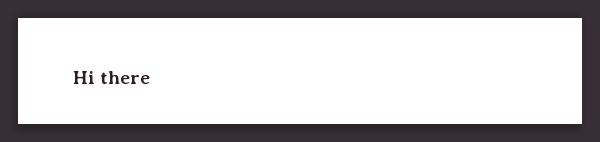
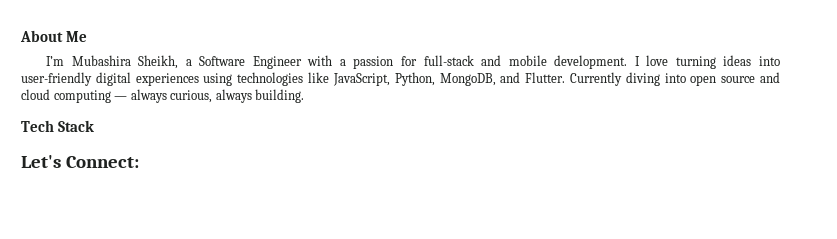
[73,71,151,84] Hi there -> [20,30,87,42] [46,55,780,69] [21,72,780,86] [21,89,305,103] [21,120,94,132] [21,155,139,168] About Me // I’m Mubashira Sheikh, a Software Engineer with a passion for full-stack and mobile development. I love turning ideas into user-friendly digital experiences using technologies like JavaScript, Python, MongoDB, and Flutter. Currently diving into open source and cloud computing — always curious, always building. // Tech Stack // Let's Connect:

